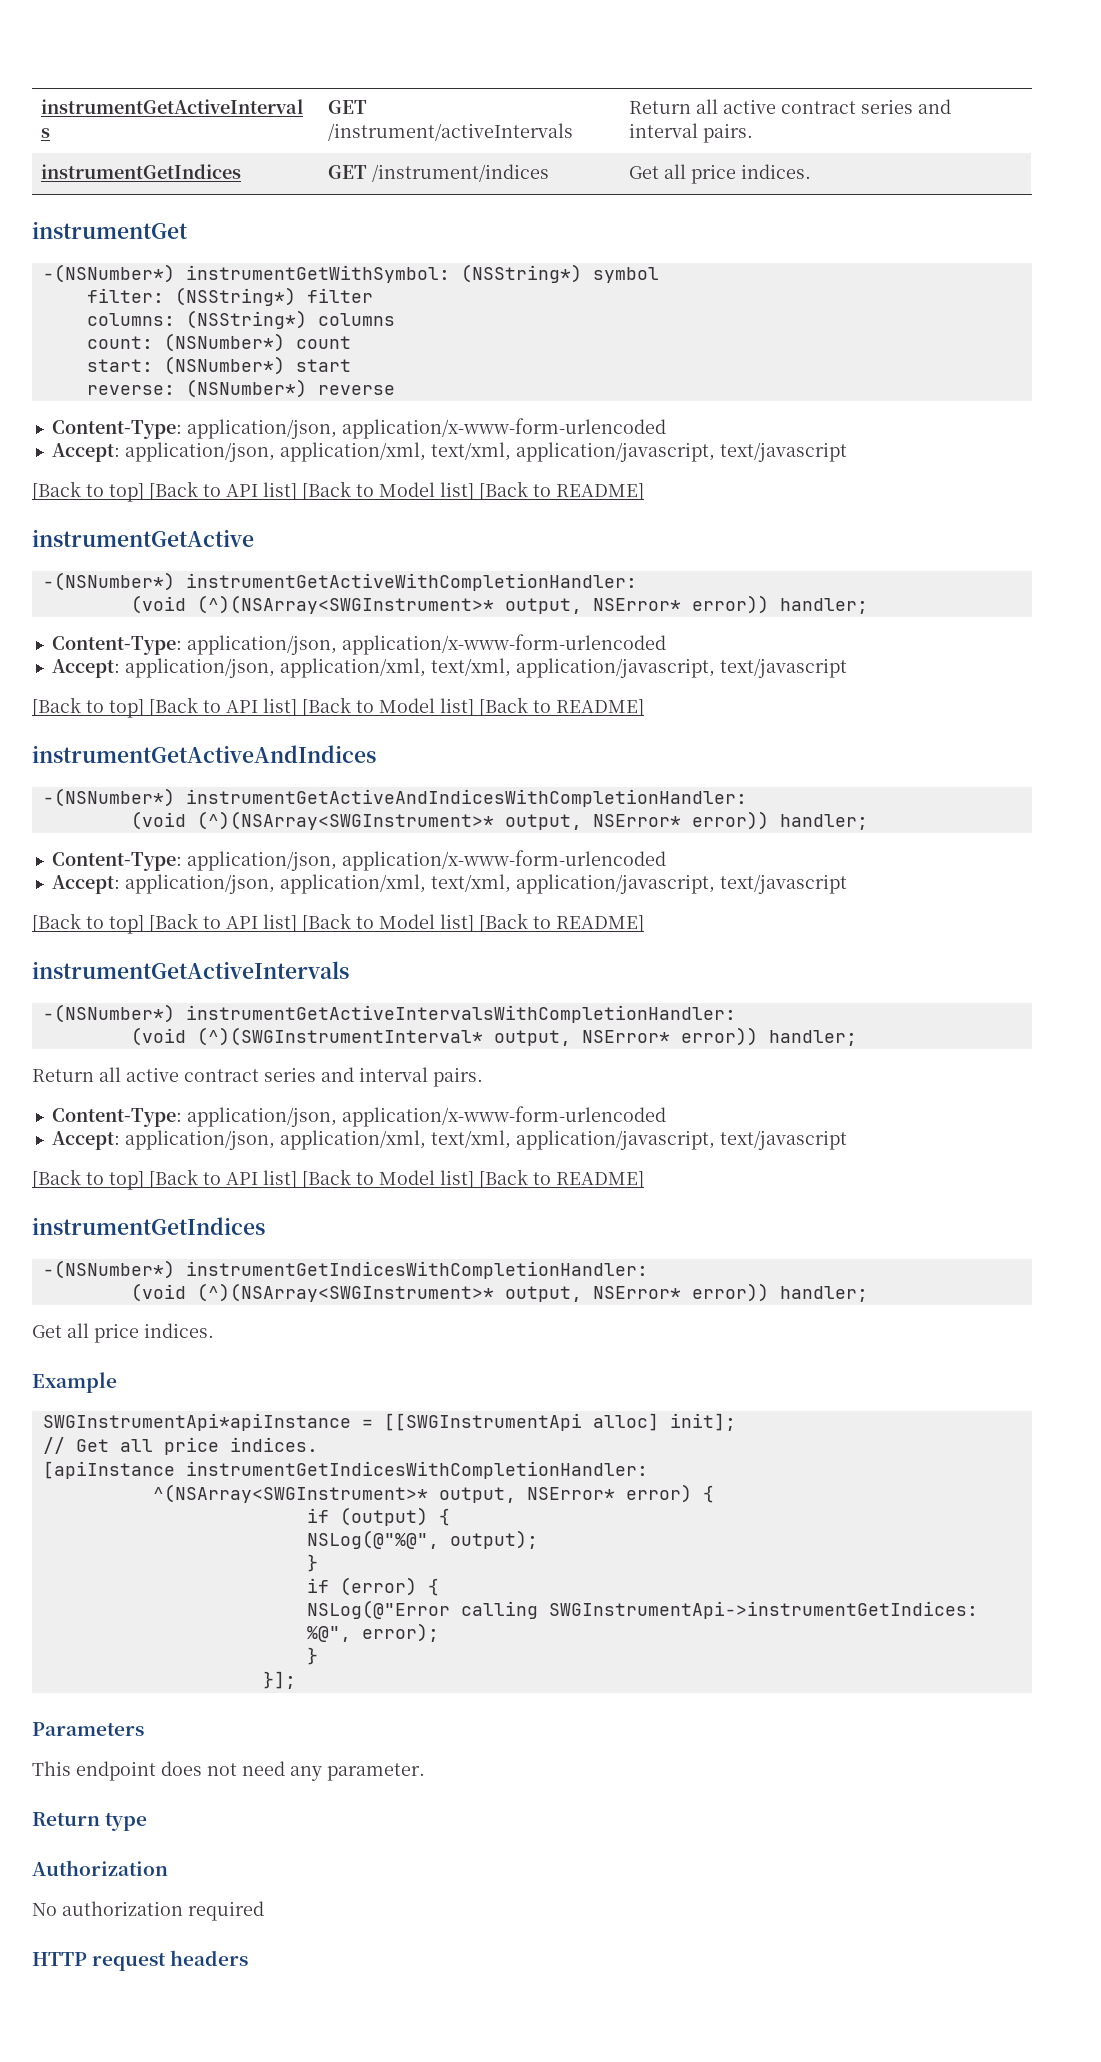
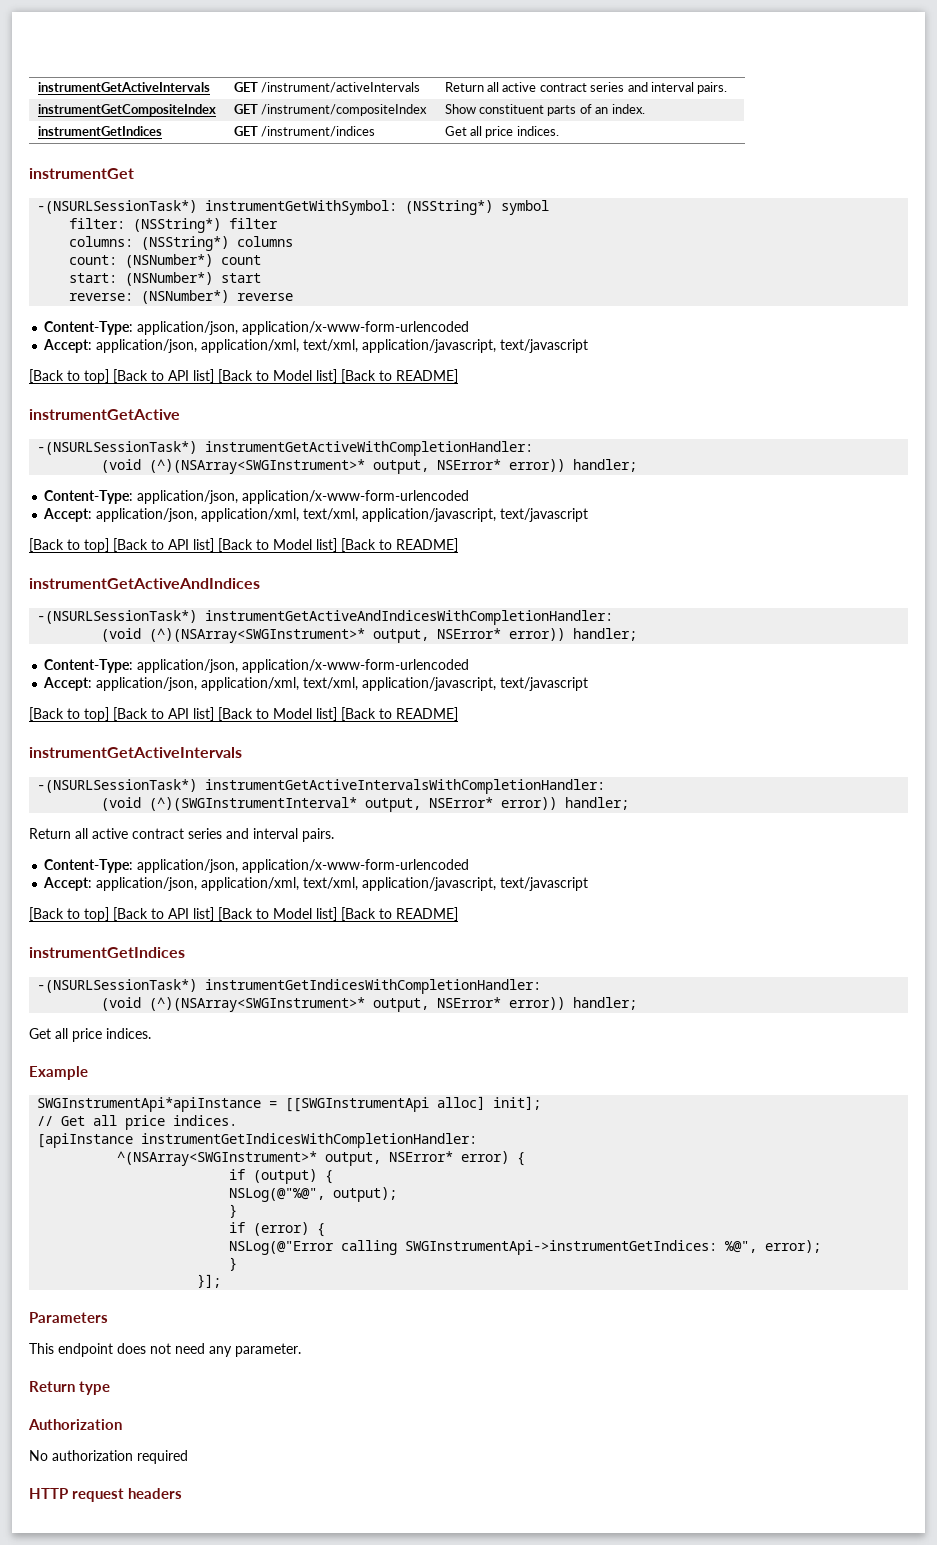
(754, 133) none -> [37,104,216,116] [233,104,428,116] [444,104,645,116] // instrumentGetCompositeIndex | GET /instrument/compositeIndex | Show constituent parts of an index.
[42,264,175,283] -(NSNumber*) -> [37,200,198,214] -(NSURLSessionTask*)
[42,572,175,591] -(NSNumber*) -> [37,441,198,455] -(NSURLSessionTask*)
[42,788,175,807] -(NSNumber*) -> [37,610,198,624] -(NSURLSessionTask*)
[42,1004,175,1023] -(NSNumber*) -> [37,779,198,793] -(NSURLSessionTask*)
[42,1260,175,1279] -(NSNumber*) -> [37,979,198,993] -(NSURLSessionTask*)

